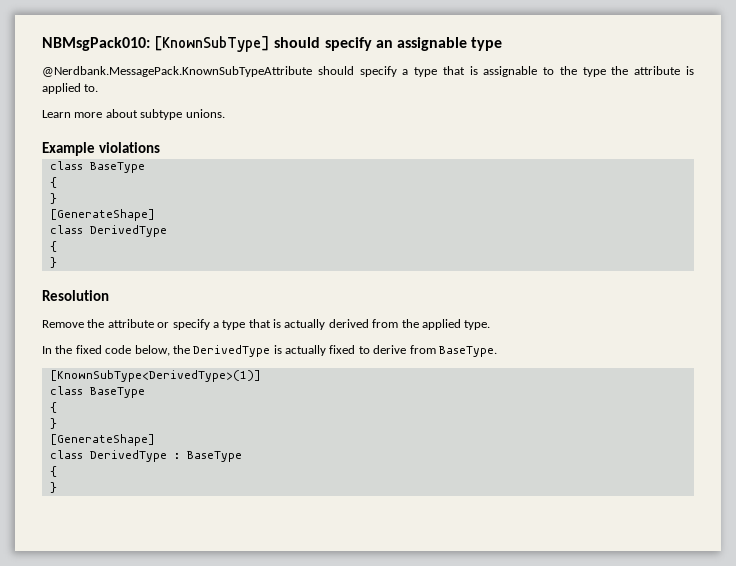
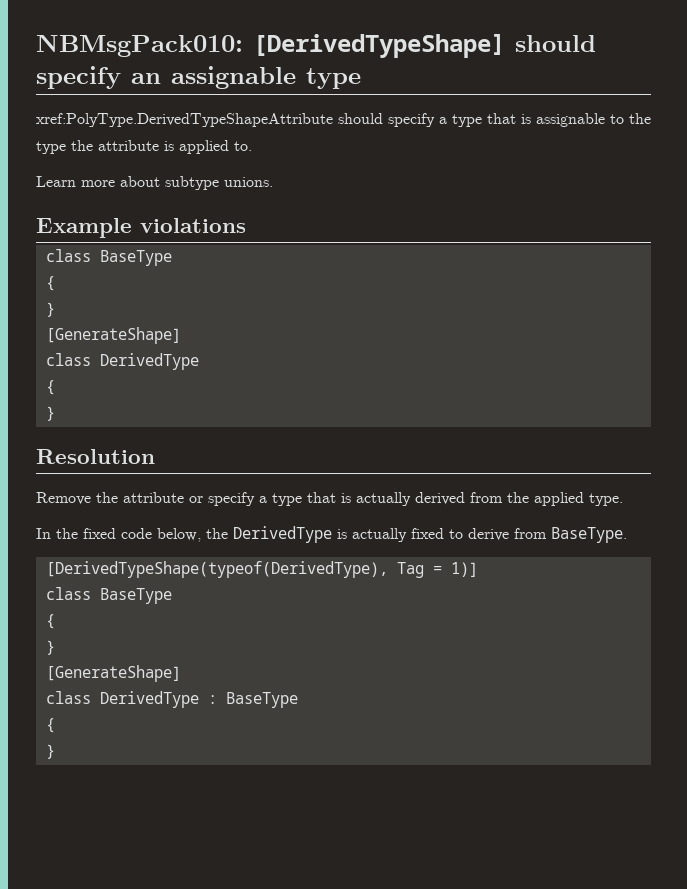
[154,36,271,52] [KnownSubType] -> [253,34,505,58] [DerivedTypeShape]
[42,66,312,77] @Nerdbank.MessagePack.KnownSubTypeAttribute -> [36,113,333,127] xref:PolyType.DerivedTypeShapeAttribute
[49,370,261,382] [KnownSubType<DerivedType>(1)] -> [45,561,478,578] [DerivedTypeShape(typeof(DerivedType), Tag = 1)]

